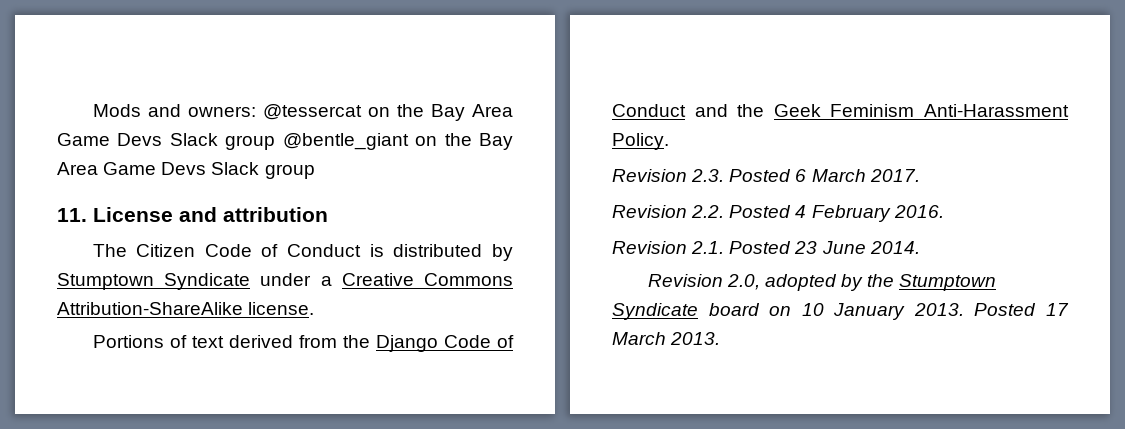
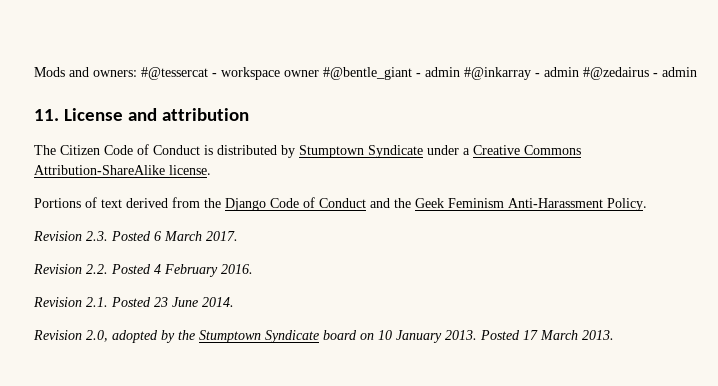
[262,104,513,121] [57,133,513,150] [57,162,315,179] @tessercat on the Bay Area Game Devs Slack group @bentle_giant on the Bay Area Game Devs Slack group -> [141,67,697,80] #@tessercat - workspace owner #@bentle_giant - admin #@inkarray - admin #@zedairus - admin

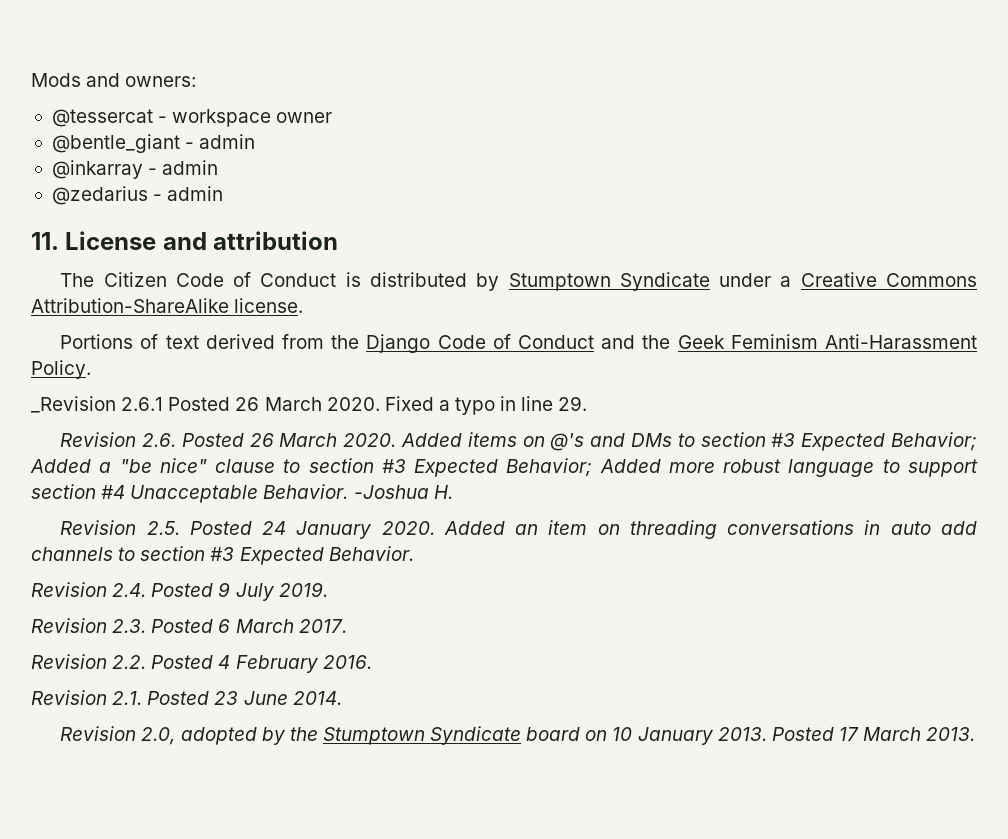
[141,67,208,80] #@tessercat -> [51,109,153,127] // @tessercat
[323,67,649,80] #@bentle_giant - admin #@inkarray - admin #@zedairus -> [51,134,256,153] [51,160,219,179] [51,186,148,205] // @bentle_giant - admin // @inkarray - admin // @zedarius
(647, 204) none -> [31,396,588,415] [60,432,978,451] [30,458,978,477] [31,484,453,503] [60,520,978,539] [31,546,414,565] [31,582,328,601] // _Revision 2.6.1 Posted 26 March 2020. Fixed a typo in line 29. // Revision 2.6. Posted 26 March 2020. Added items on @'s and DMs to section #3 Expected Behavior; Added a "be nice" clause to section #3 Expected Behavior; Added more robust language to support section #4 Unacceptable Behavior. -Joshua H. // Revision 2.5. Posted 24 January 2020. Added an item on threading conversations in auto add channels to section #3 Expected Behavior. // Revision 2.4. Posted 9 July 2019.

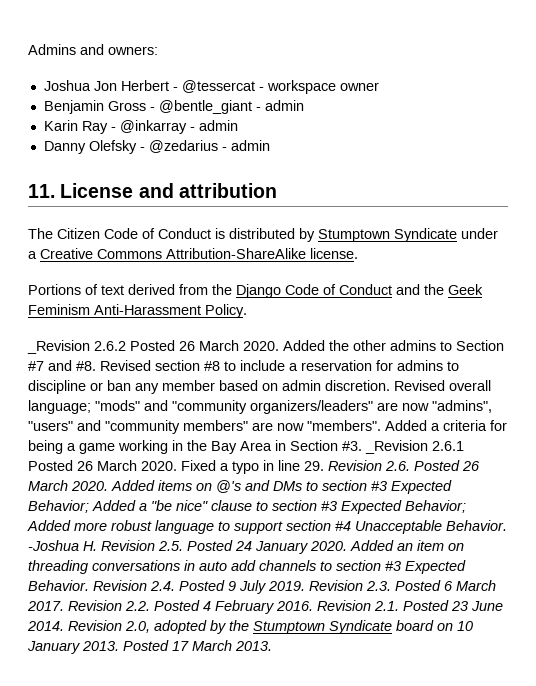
[31,73,81,87] Mods -> [28,44,76,55] Admins
(197, 81) none -> [43,80,178,91] Joshua Jon Herbert -
(333, 117) none -> [43,100,155,114] Benjamin Gross -
(256, 141) none -> [43,120,116,134] Karin Ray -
(219, 167) none -> [43,140,145,154] Danny Olefsky -
(116, 404) none -> [94,340,504,351] [28,360,459,371] [28,380,491,394] [28,400,492,414] [28,420,507,434] [28,440,428,454] 2.6.2 Posted 26 March 2020. Added the other admins to Section #7 and #8. Revised section #8 to include a reservation for admins to discipline or ban any member based on admin discretion. Revised overall language; "mods" and "community organizers/leaders" are now "admins", "users" and "community members" are now "members". Added a criteria for being a game working in the Bay Area in Section #3. _Revision
(588, 403) // -> (324, 466) none
(453, 492) // -> (97, 546) none
(414, 553) // -> (89, 585) none
(328, 589) // -> (305, 586) none
(347, 626) // -> (64, 606) none
(372, 662) // -> (313, 606) none
(342, 698) // -> (64, 626) none

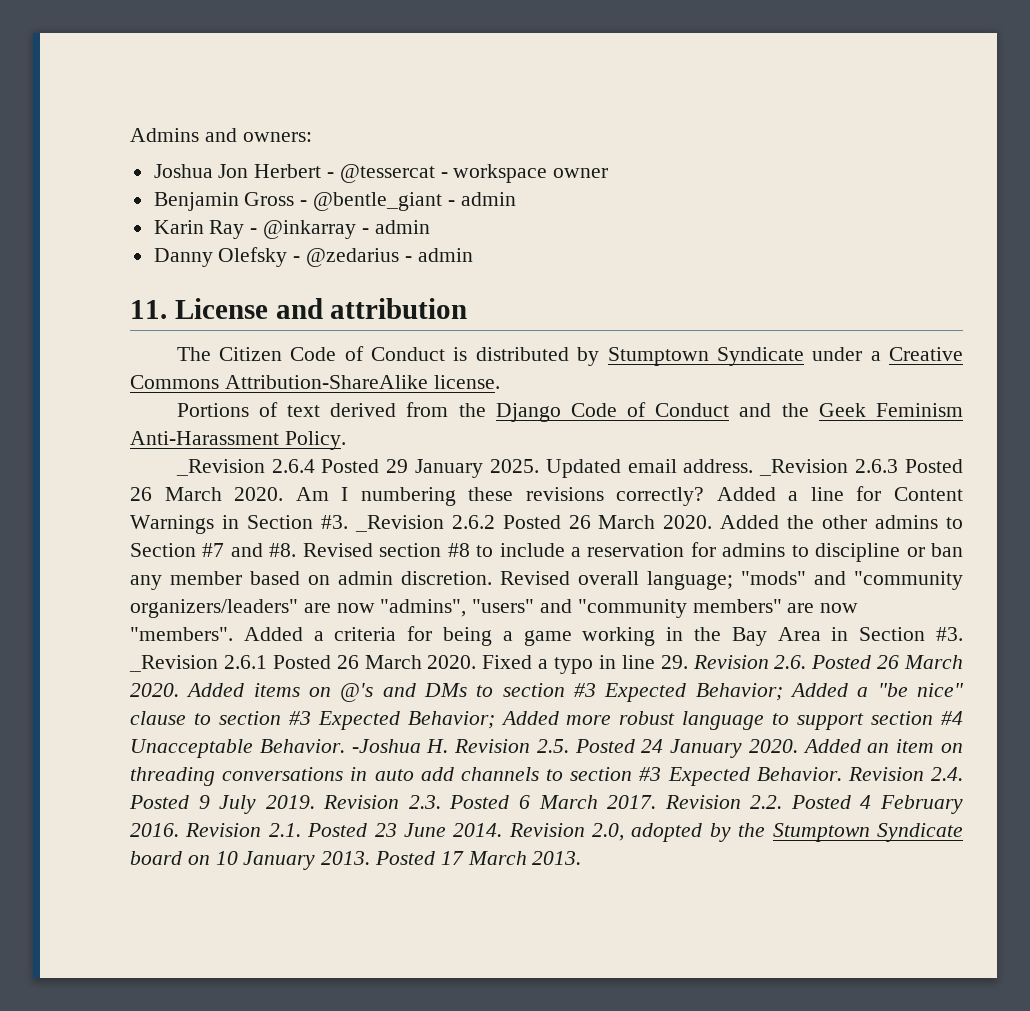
(90, 347) none -> [271,459,963,478] [130,486,964,506] [130,515,444,534] 2.6.4 Posted 29 January 2025. Updated email address. _Revision 2.6.3 Posted 26 March 2020. Am I numbering these revisions correctly? Added a line for Content Warnings in Section #3. _Revision

